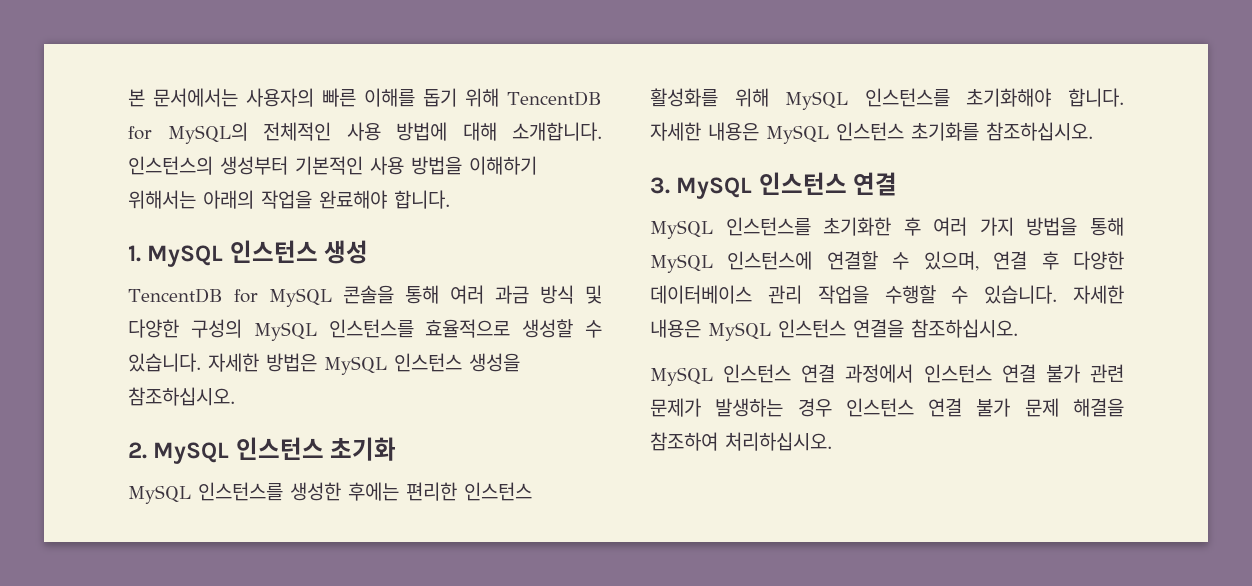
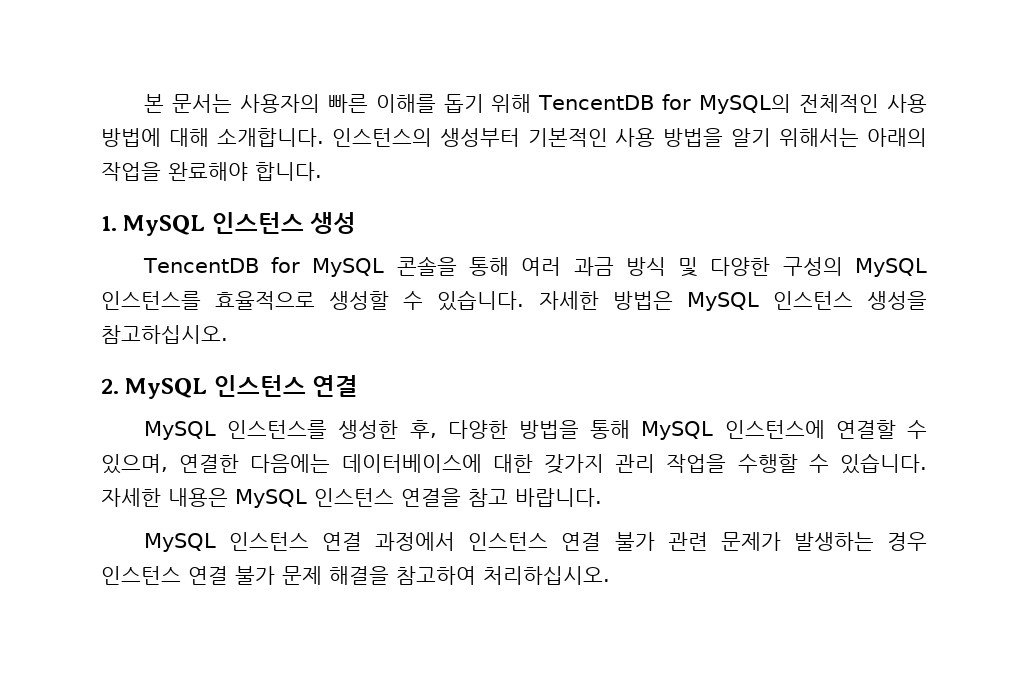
[153,88,239,107] 문서에서는 -> [171,94,232,113] 문서는
[469,156,537,175] 이해하기 -> [731,128,772,147] 알기
[128,387,235,406] 참조하십시오. -> [101,325,228,344] 참고하십시오.
[330,437,397,461] [128,482,532,504] [650,88,1124,110] [650,122,1093,144] [650,172,847,199] 초기화 // MySQL 인스턴스를 생성한 후에는 편리한 인스턴스 활성화를 위해 MySQL 인스턴스를 초기화해야 합니다. 자세한 내용은 MySQL 인스턴스 초기화를 참조하십시오. // 3. MySQL 인스턴스 -> (306, 386) none
[823,217,1014,236] 초기화한 후 여러 가지 -> [338,420,508,439] 생성한 후, 다양한
[993,251,1124,270] [650,285,752,304] 연결 후 다양한 데이터베이스 -> [179,454,604,474] 연결한 다음에는 데이터베이스에 대한 갖가지
[911,319,1018,338] 참조하십시오. -> [468,488,602,507] 참고 바랍니다.
[650,432,718,451] 참조하여 -> [396,566,476,585] 참고하여

